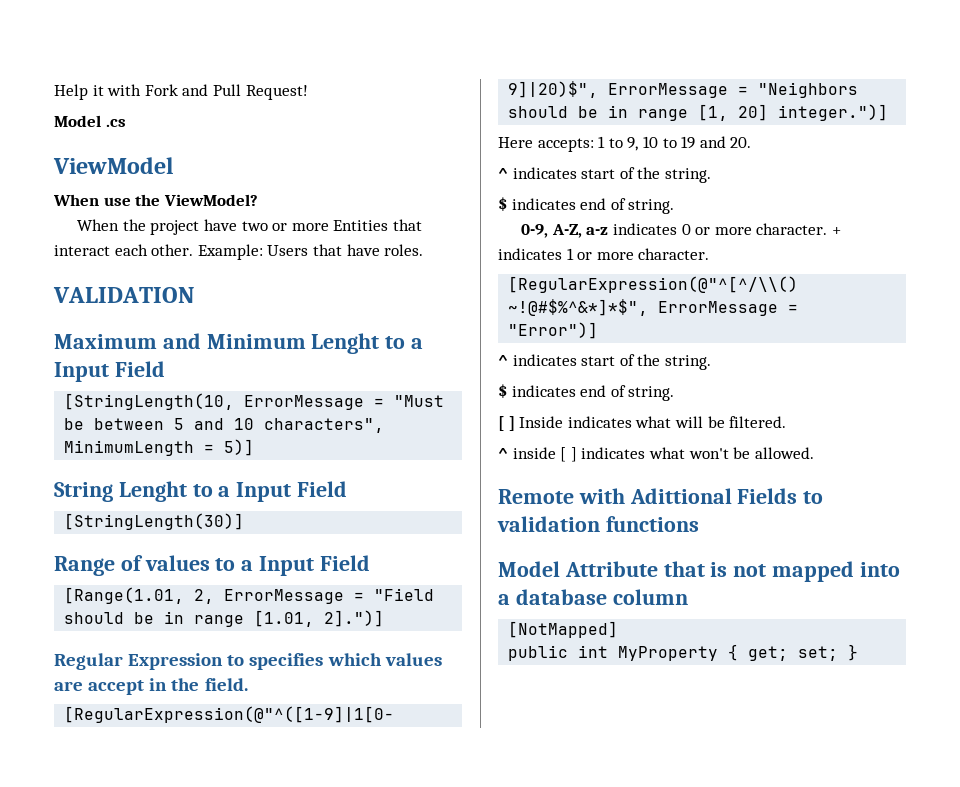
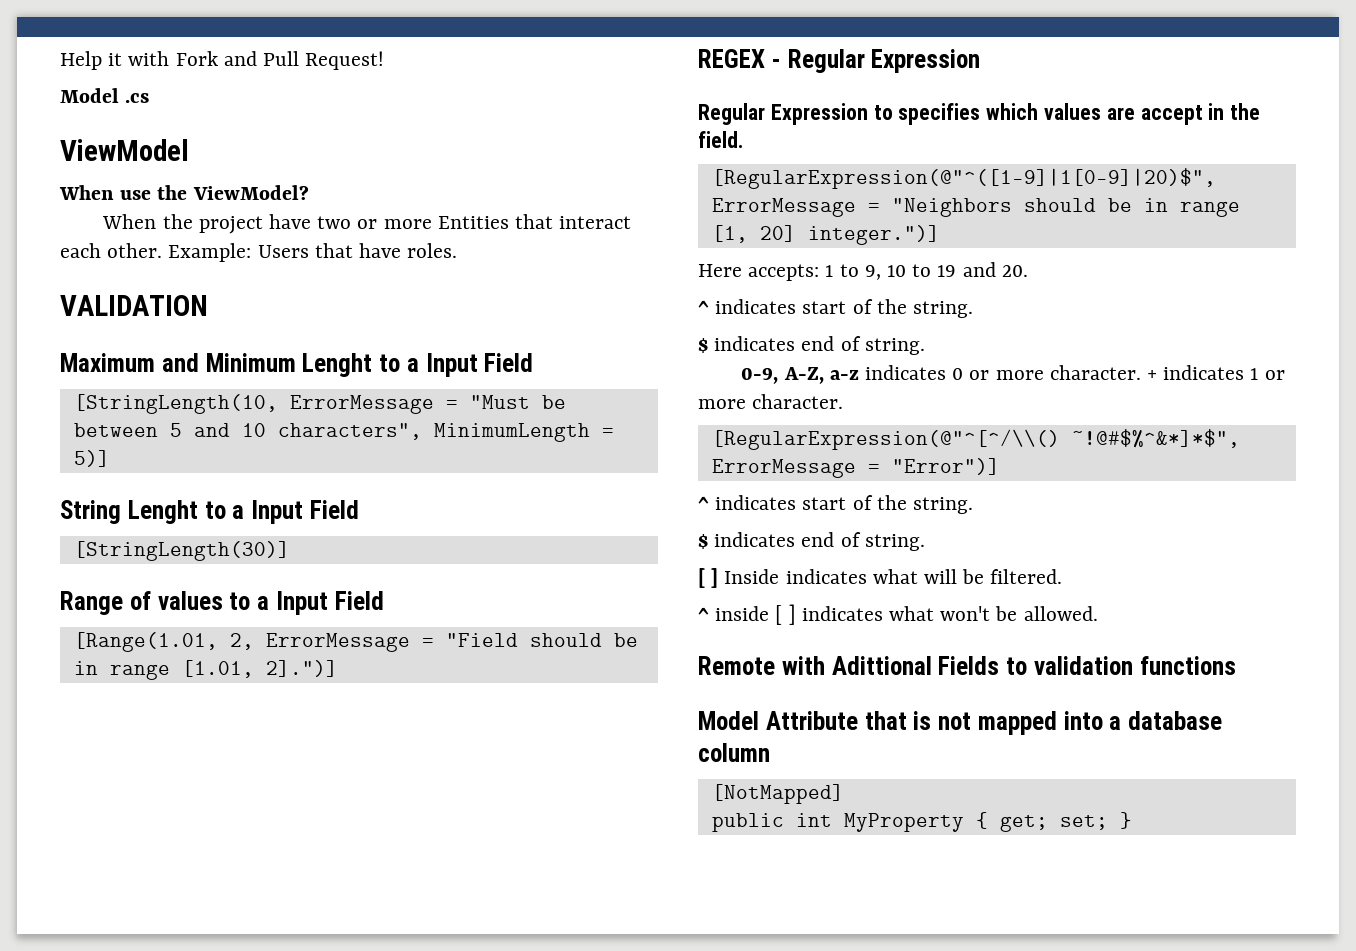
(385, 618) none -> [698,49,981,73] // REGEX - Regular Expression

